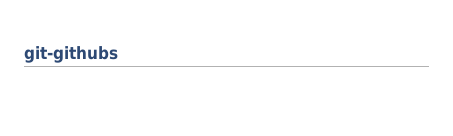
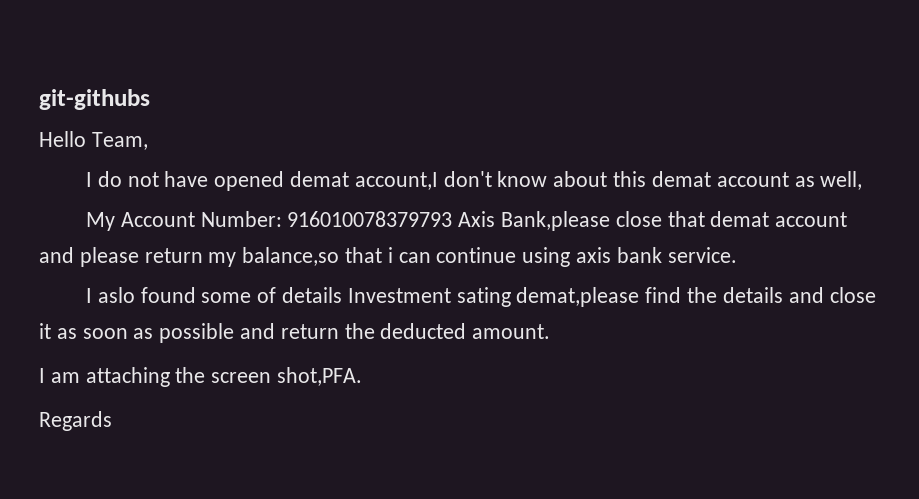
(118, 54) none -> [39,131,148,150] [86,171,863,191] [86,211,848,231] [39,247,737,267] [86,287,876,307] [39,323,551,343] [39,367,363,387] [39,411,112,431] // Hello Team, // I do not have opened demat account,I don't know about this demat account as well, // My Account Number: 916010078379793 Axis Bank,please close that demat account and please return my balance,so that i can continue using axis bank service. // I aslo found some of details Investment sating demat,please find the details and close it as soon as possible and return the deducted amount. // I am attaching the screen shot,PFA. // Regards

